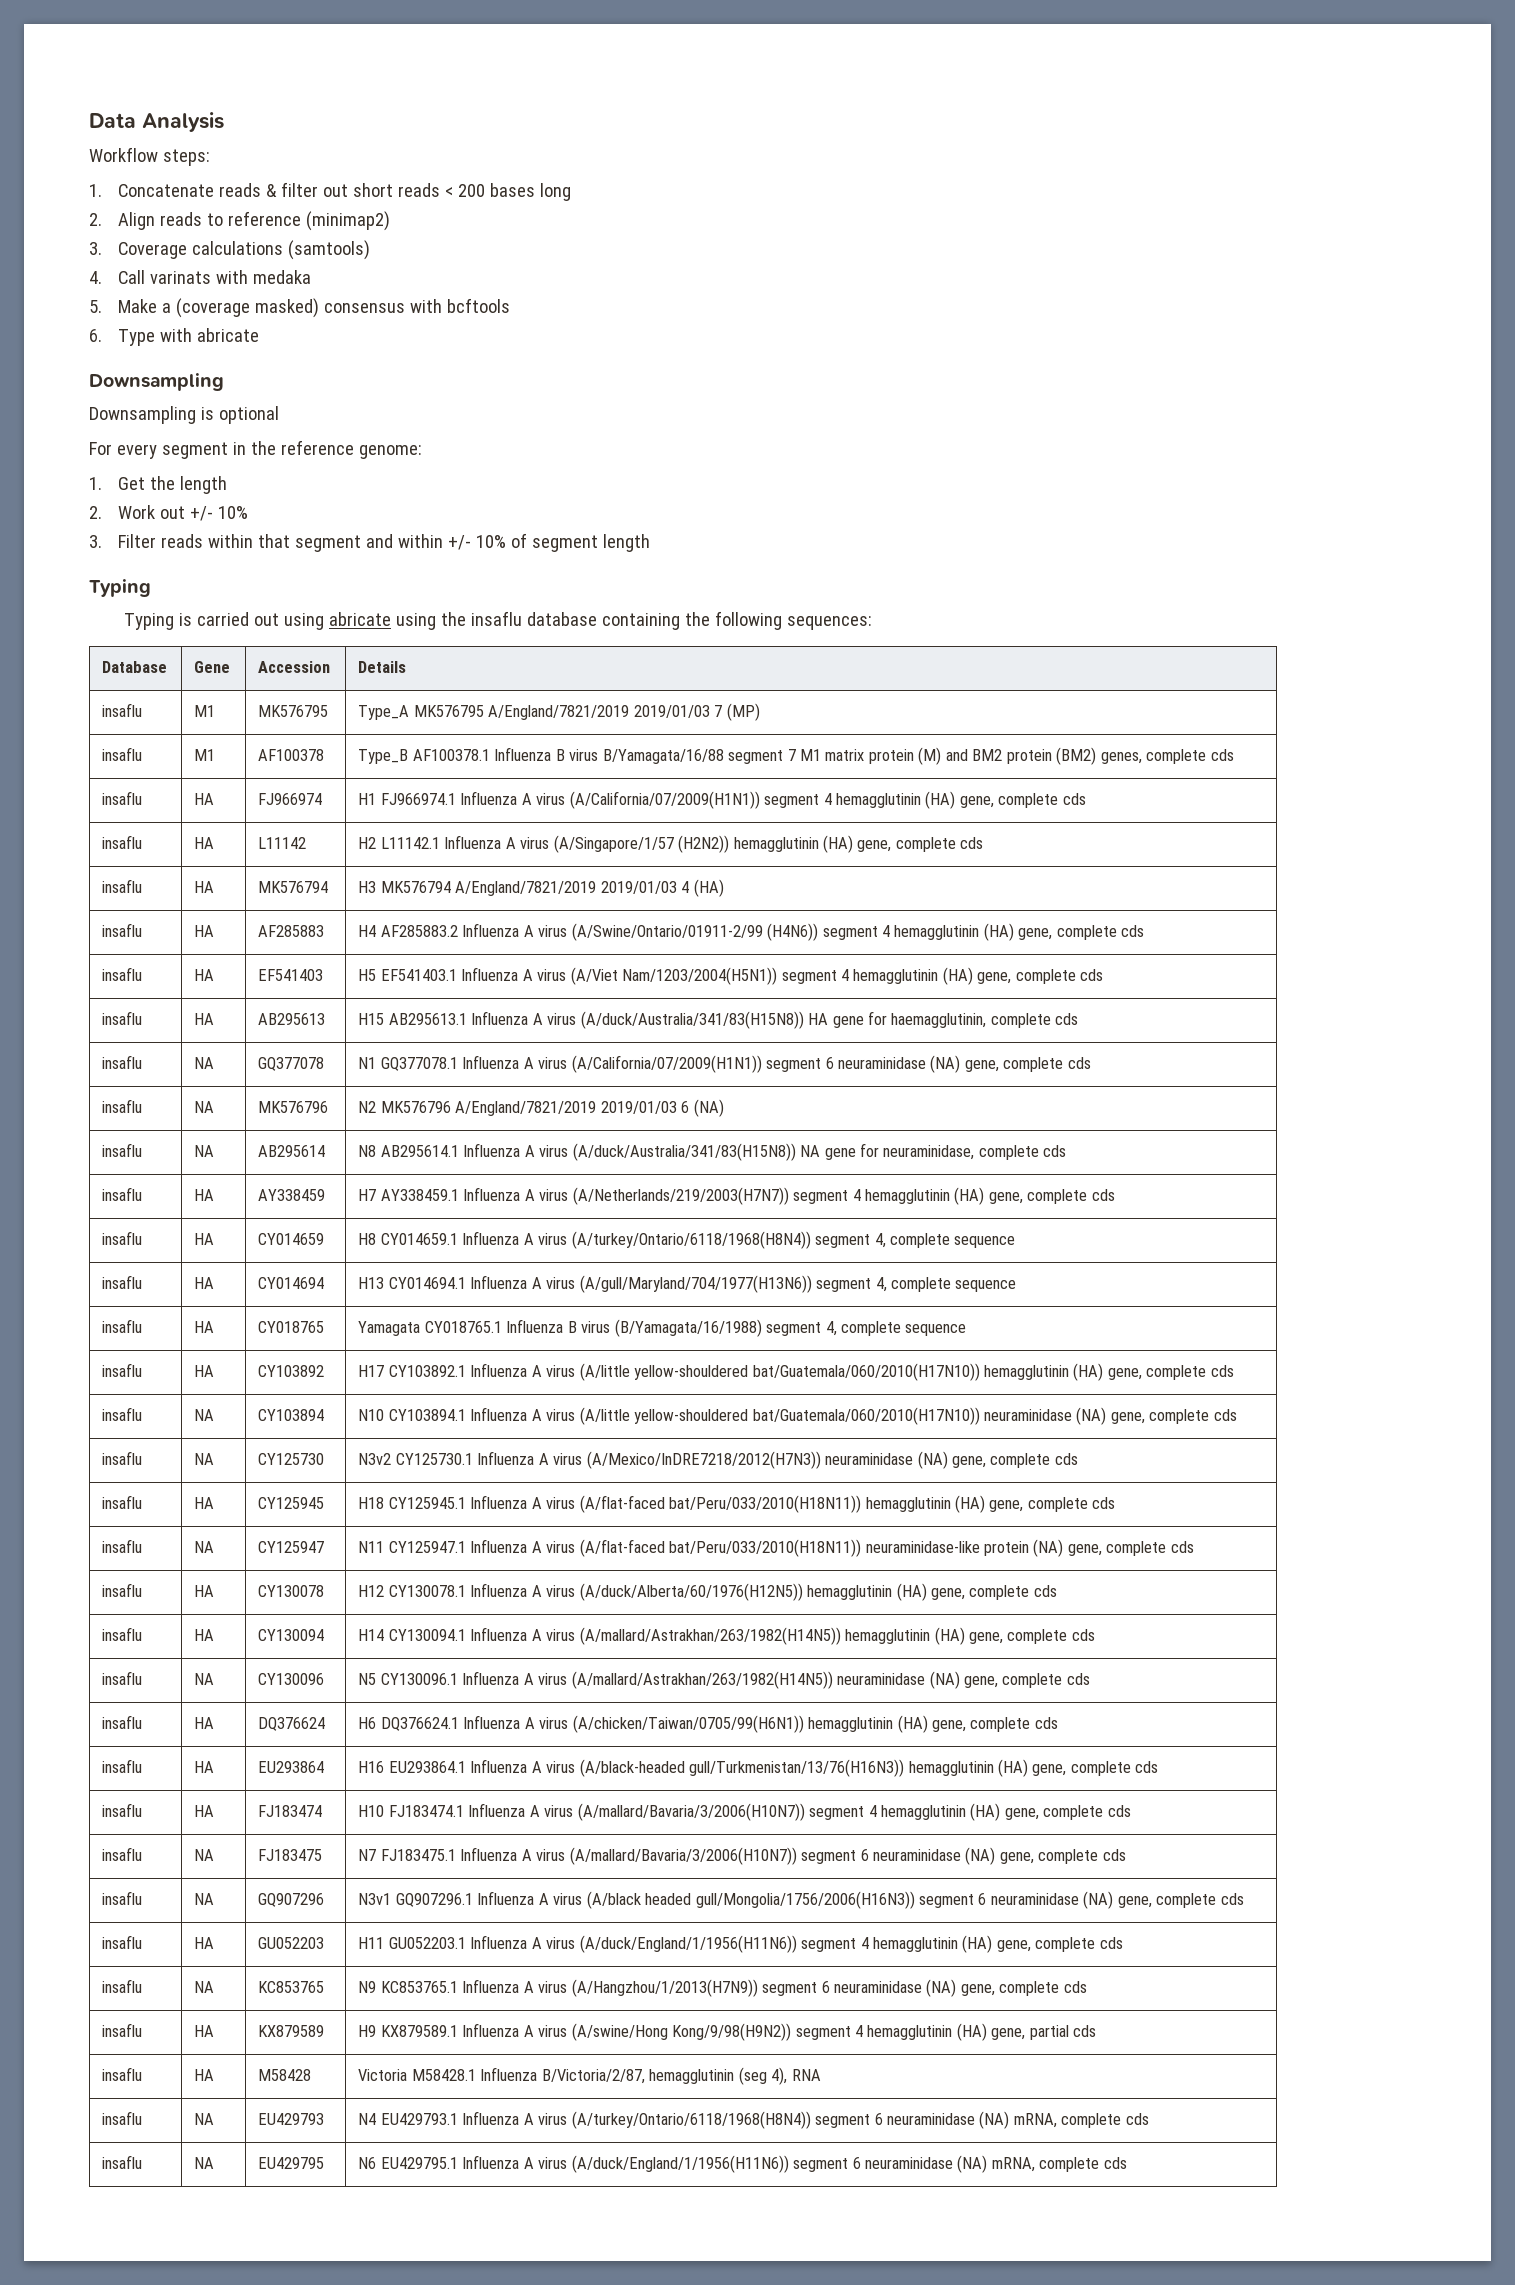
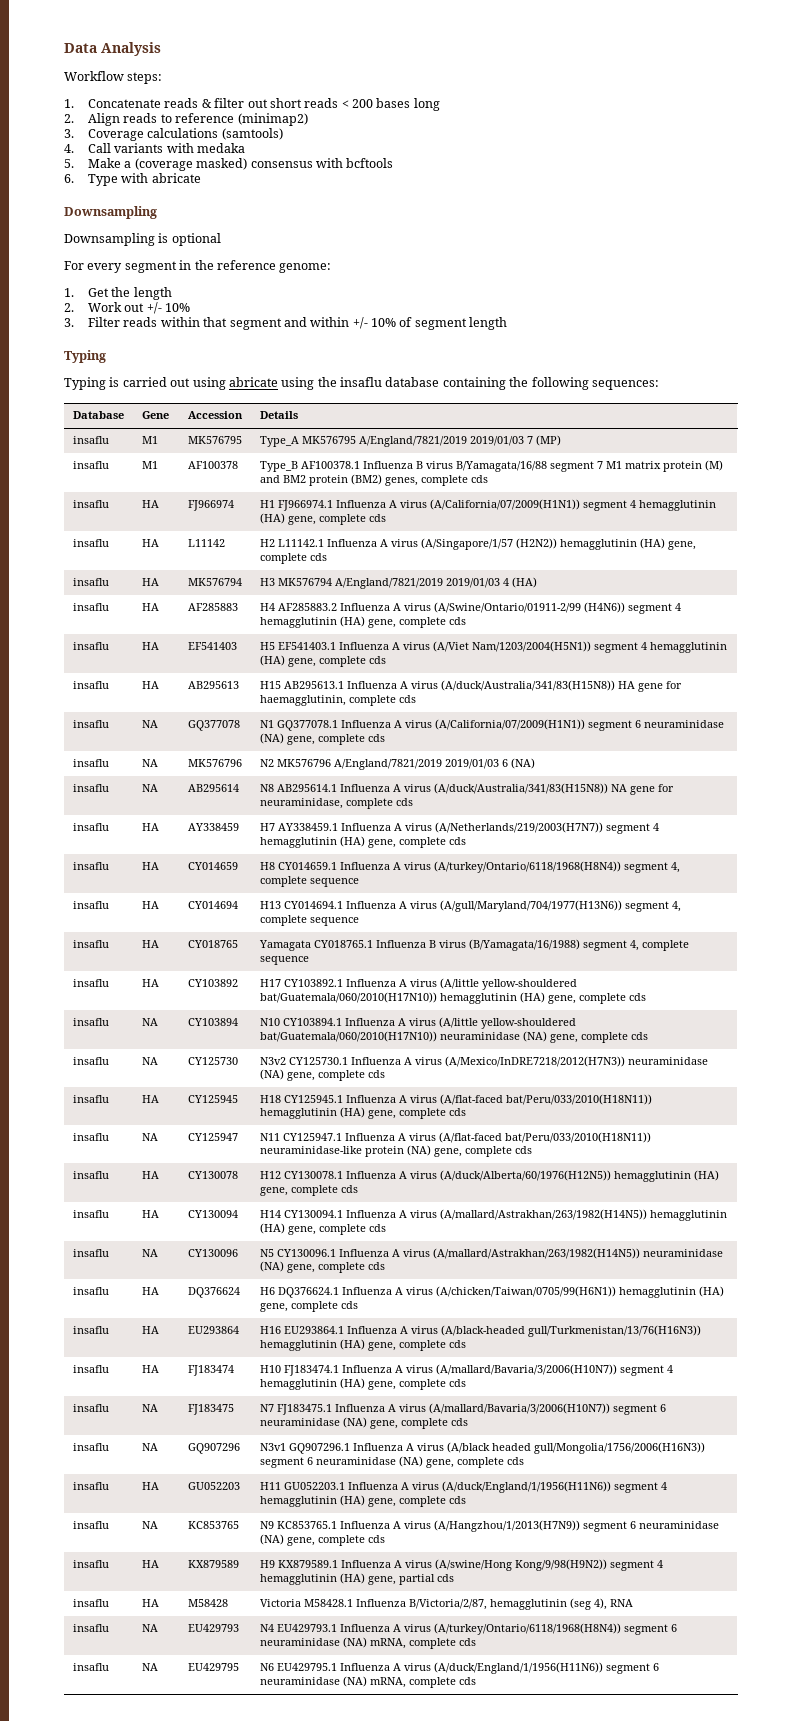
[150,271,212,284] varinats -> [114,143,164,153] variants

